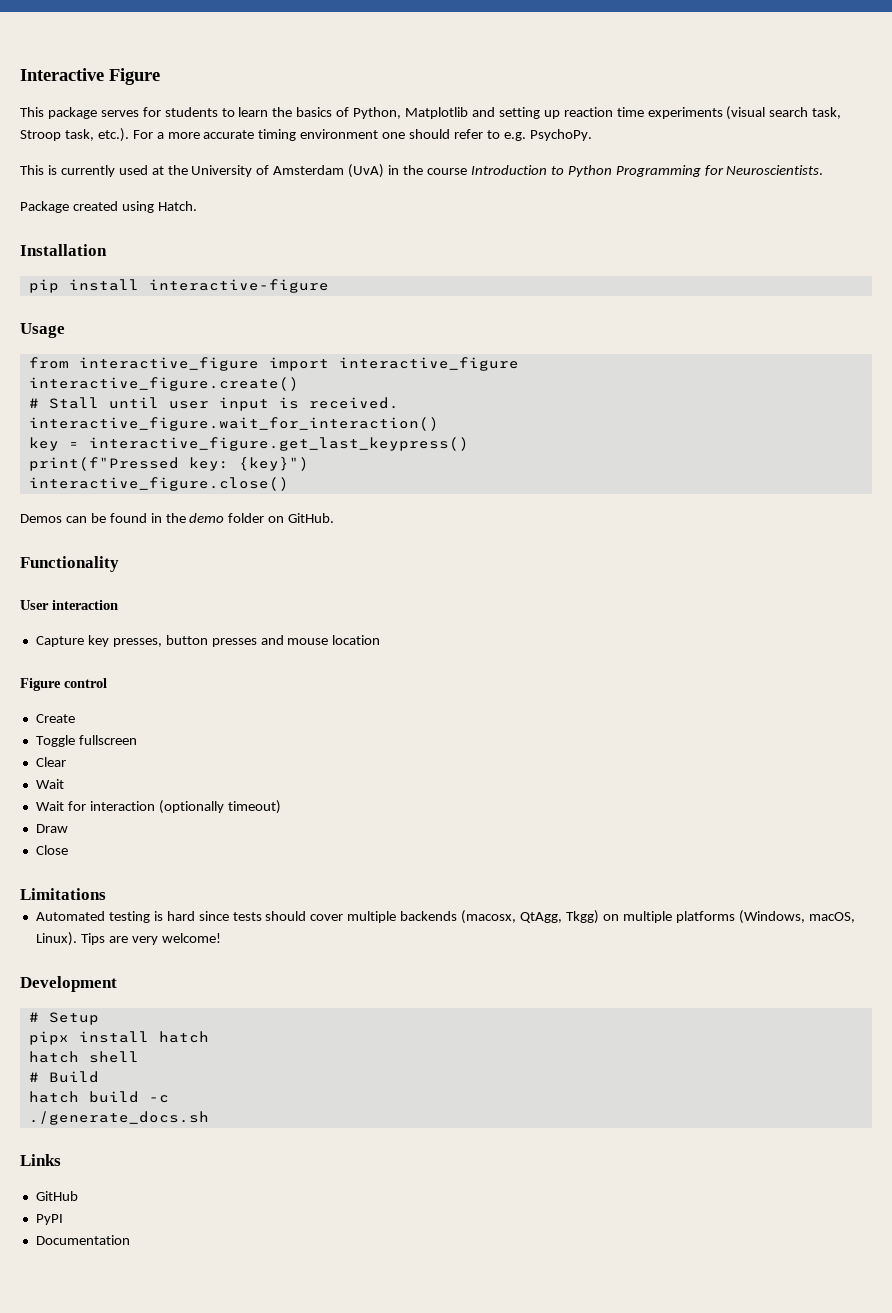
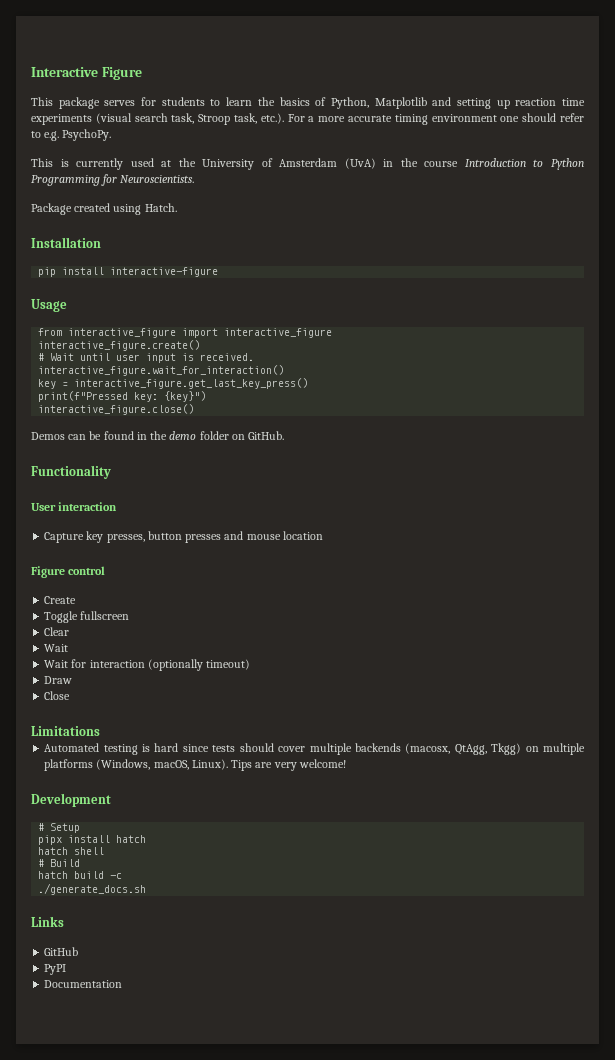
[48,397,99,409] Stall -> [50,353,75,361] Wait
[88,437,469,451] interactive_figure.get_last_keypress() -> [74,378,309,389] interactive_figure.get_last_key_press()

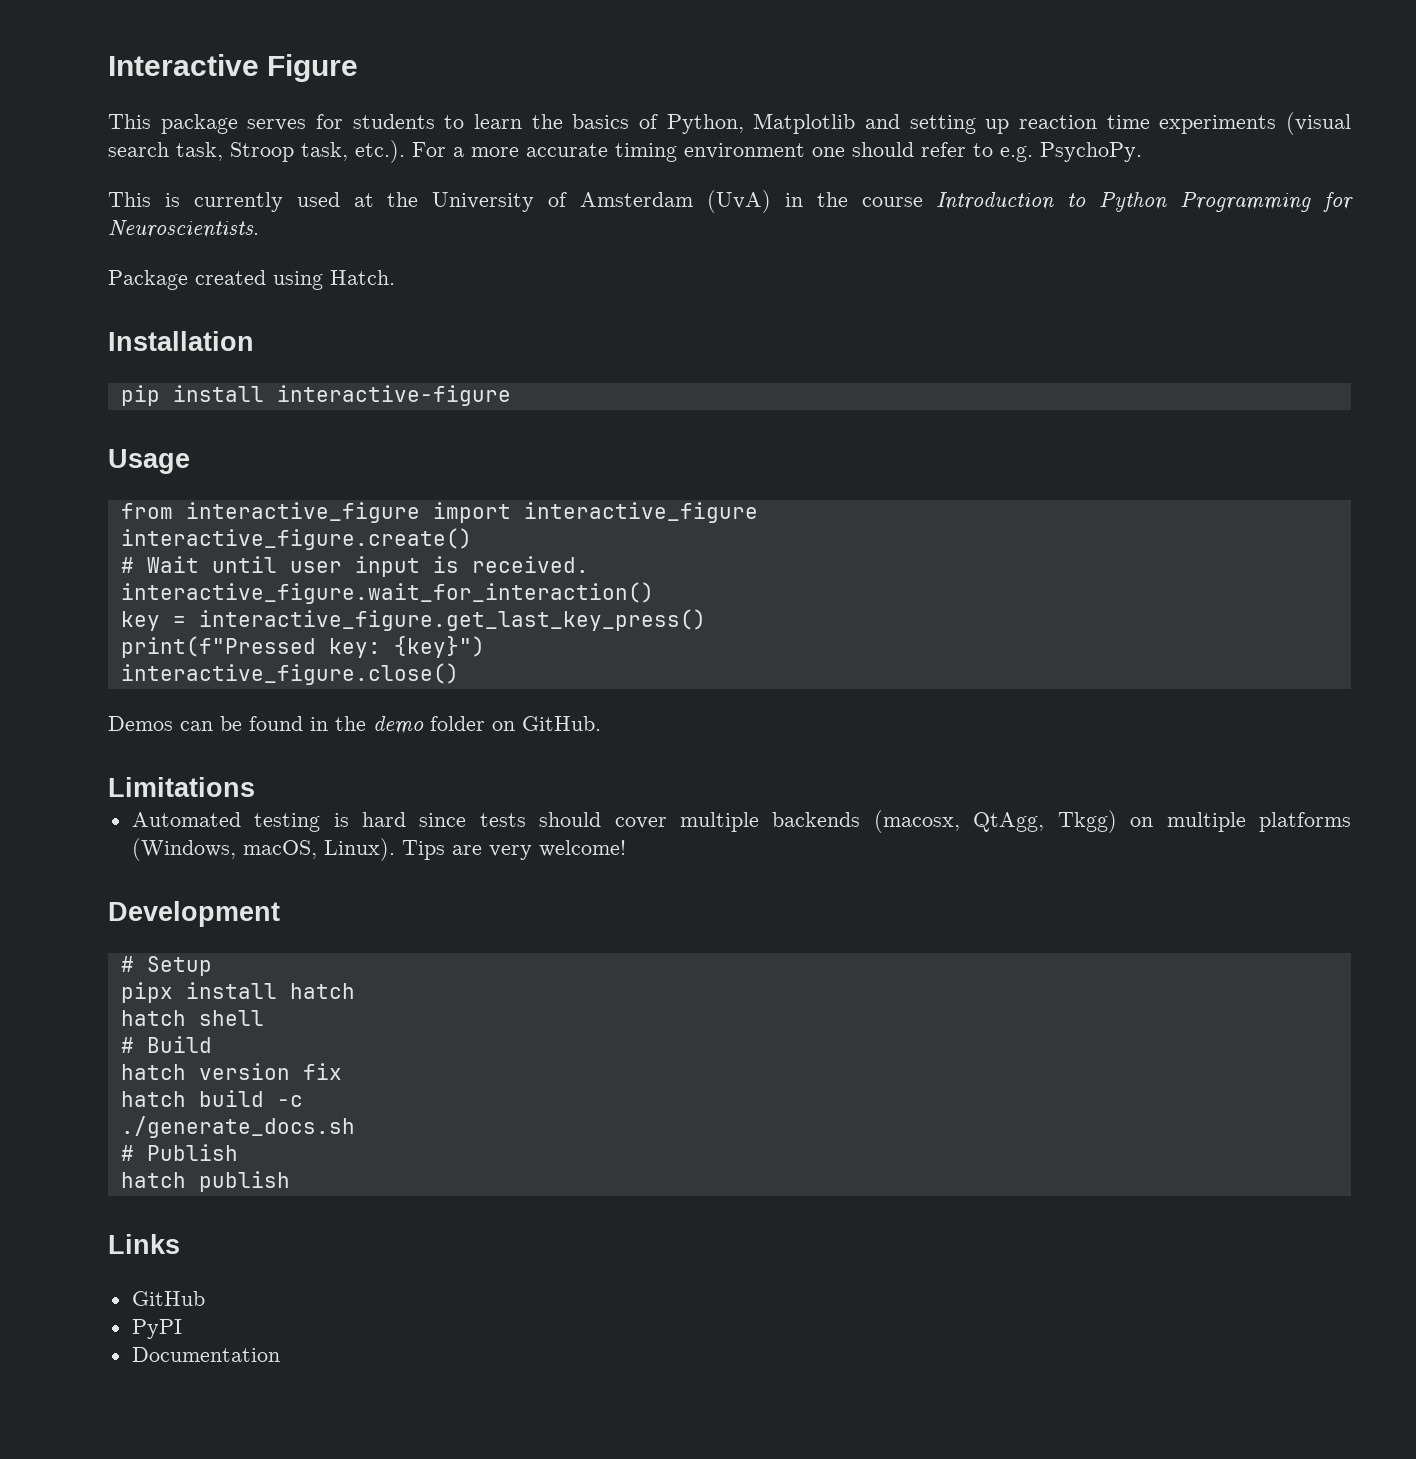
[31,465,111,479] [31,502,118,511] [44,531,323,543] [31,566,106,578] [44,596,77,604] [44,611,130,623] [44,627,70,636] [44,644,69,652] [44,659,251,671] [44,676,73,684] [44,691,71,700] // Functionality // User interaction // Capture key presses, button presses and mouse location // Figure control // Create // Toggle fullscreen // Clear // Wait // Wait for interaction (optionally timeout) // Draw // Close -> (601, 723) none
(81, 863) none -> [120,1063,342,1080] // hatch version fix
(147, 889) none -> [120,1144,238,1161] [120,1171,290,1192] // # Publish // hatch publish

